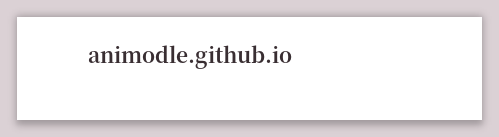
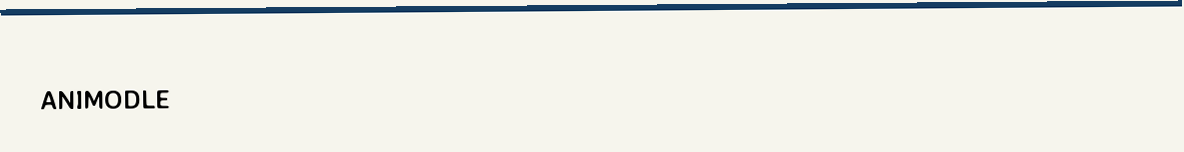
[88,45,292,69] animodle.github.io -> [40,90,171,110] ANIMODLE

